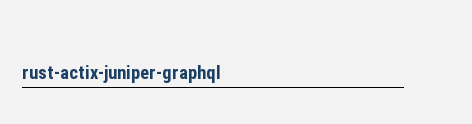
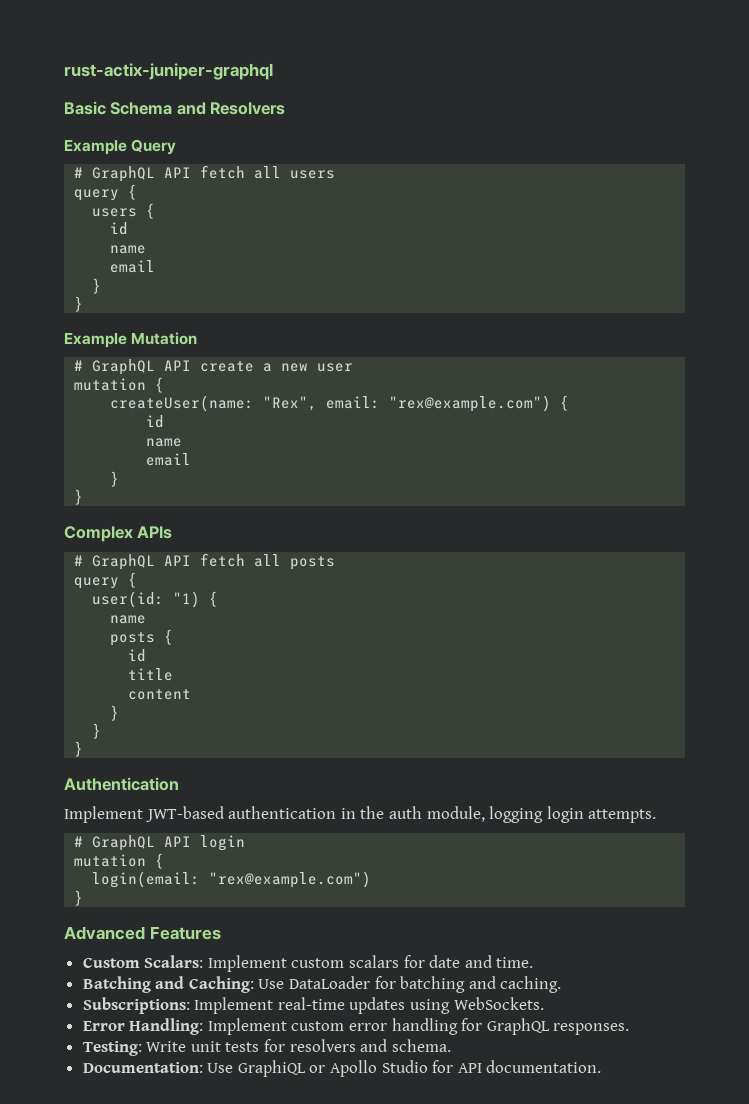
(221, 74) none -> [64,101,286,115] [64,139,177,155] [74,165,336,182] [74,184,138,201] [92,203,156,219] [110,222,129,235] [110,245,147,254] [110,260,156,273] [92,278,102,294] [74,296,84,312] [64,332,198,348] [74,359,354,375] [74,377,165,393] [110,395,570,412] [146,415,165,428] [146,438,183,447] [146,453,192,466] [110,471,120,487] [74,489,84,505] [64,526,173,542] [74,553,336,570] [74,572,138,589] [92,591,219,608] [110,615,147,624] [110,629,174,646] [128,649,147,662] [128,668,174,681] [128,689,192,700] [110,705,120,721] [92,723,102,739] [74,741,84,757] [64,777,179,791] [64,806,657,823] [74,835,246,851] [74,853,165,869] [92,871,372,888] [74,890,84,906] [64,926,221,940] [82,955,534,972] [82,976,562,993] [82,997,544,1014] [82,1018,630,1035] [82,1039,451,1056] [82,1060,602,1077] // Basic Schema and Resolvers // Example Query // # GraphQL API fetch all users // query { // users { // id // name // email // } // } // Example Mutation // # GraphQL API create a new user // mutation { // createUser(name: "Rex", email: "rex@example.com") { // id // name // email // } // } // Complex APIs // # GraphQL API fetch all posts // query { // user(id: "1) { // name // posts { // id // title // content // } // } // } // Authentication // Implement JWT-based authentication in the auth module, logging login attempts. // # GraphQL API login // mutation { // login(email: "rex@example.com") // } // Advanced Features // Custom Scalars: Implement custom scalars for date and time. // Batching and Caching: Use DataLoader for batching and caching. // Subscriptions: Implement real-time updates using WebSockets. // Error Handling: Implement custom error handling for GraphQL responses. // Testing: Write unit tests for resolvers and schema. // Documentation: Use GraphiQL or Apollo Studio for API documentation.

